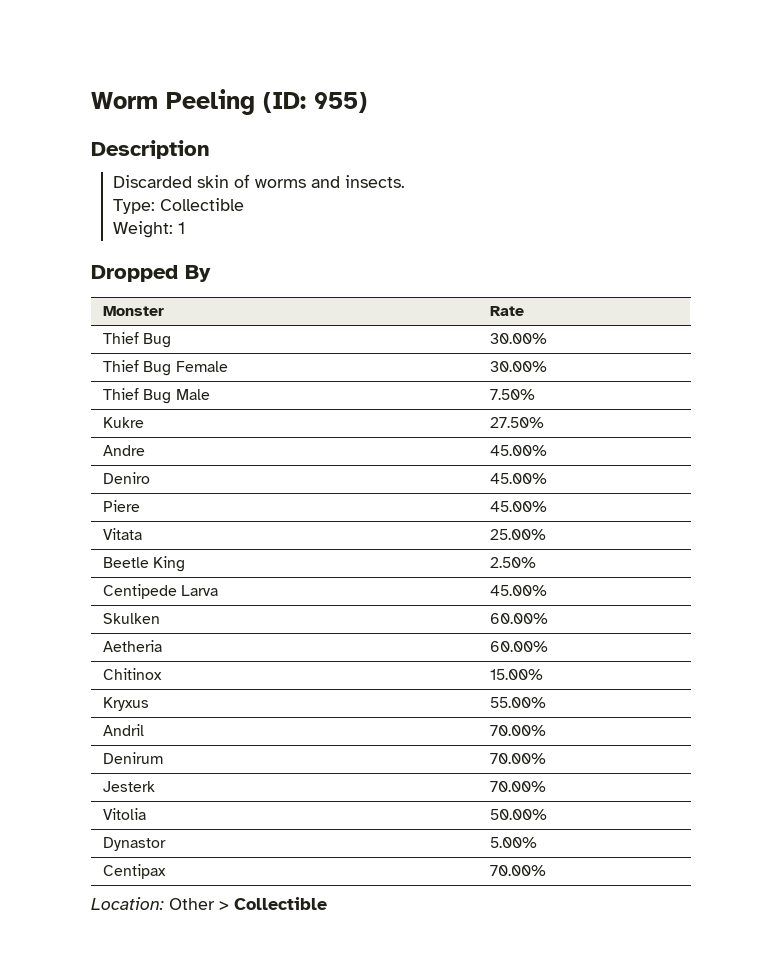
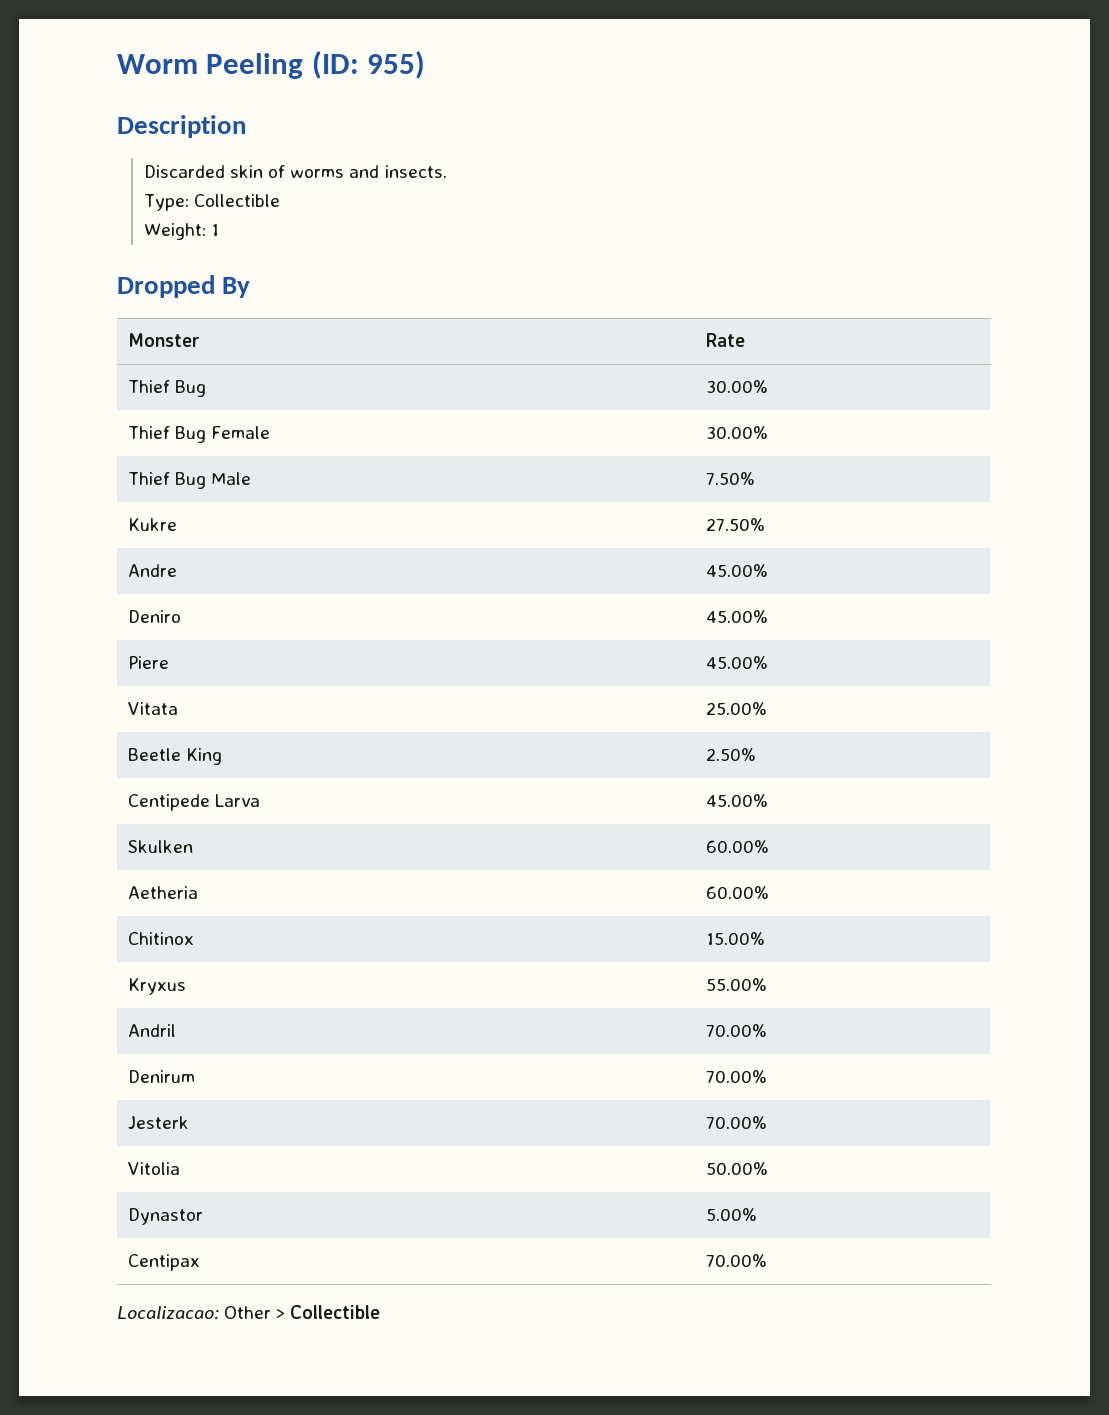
[91,897,164,910] Location: -> [117,1306,219,1320] Localizacao:

